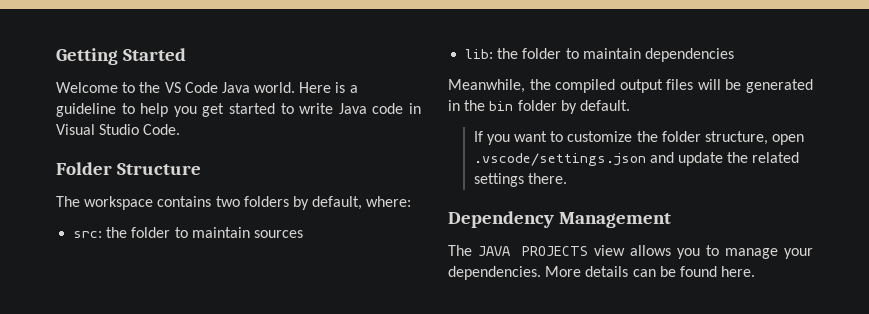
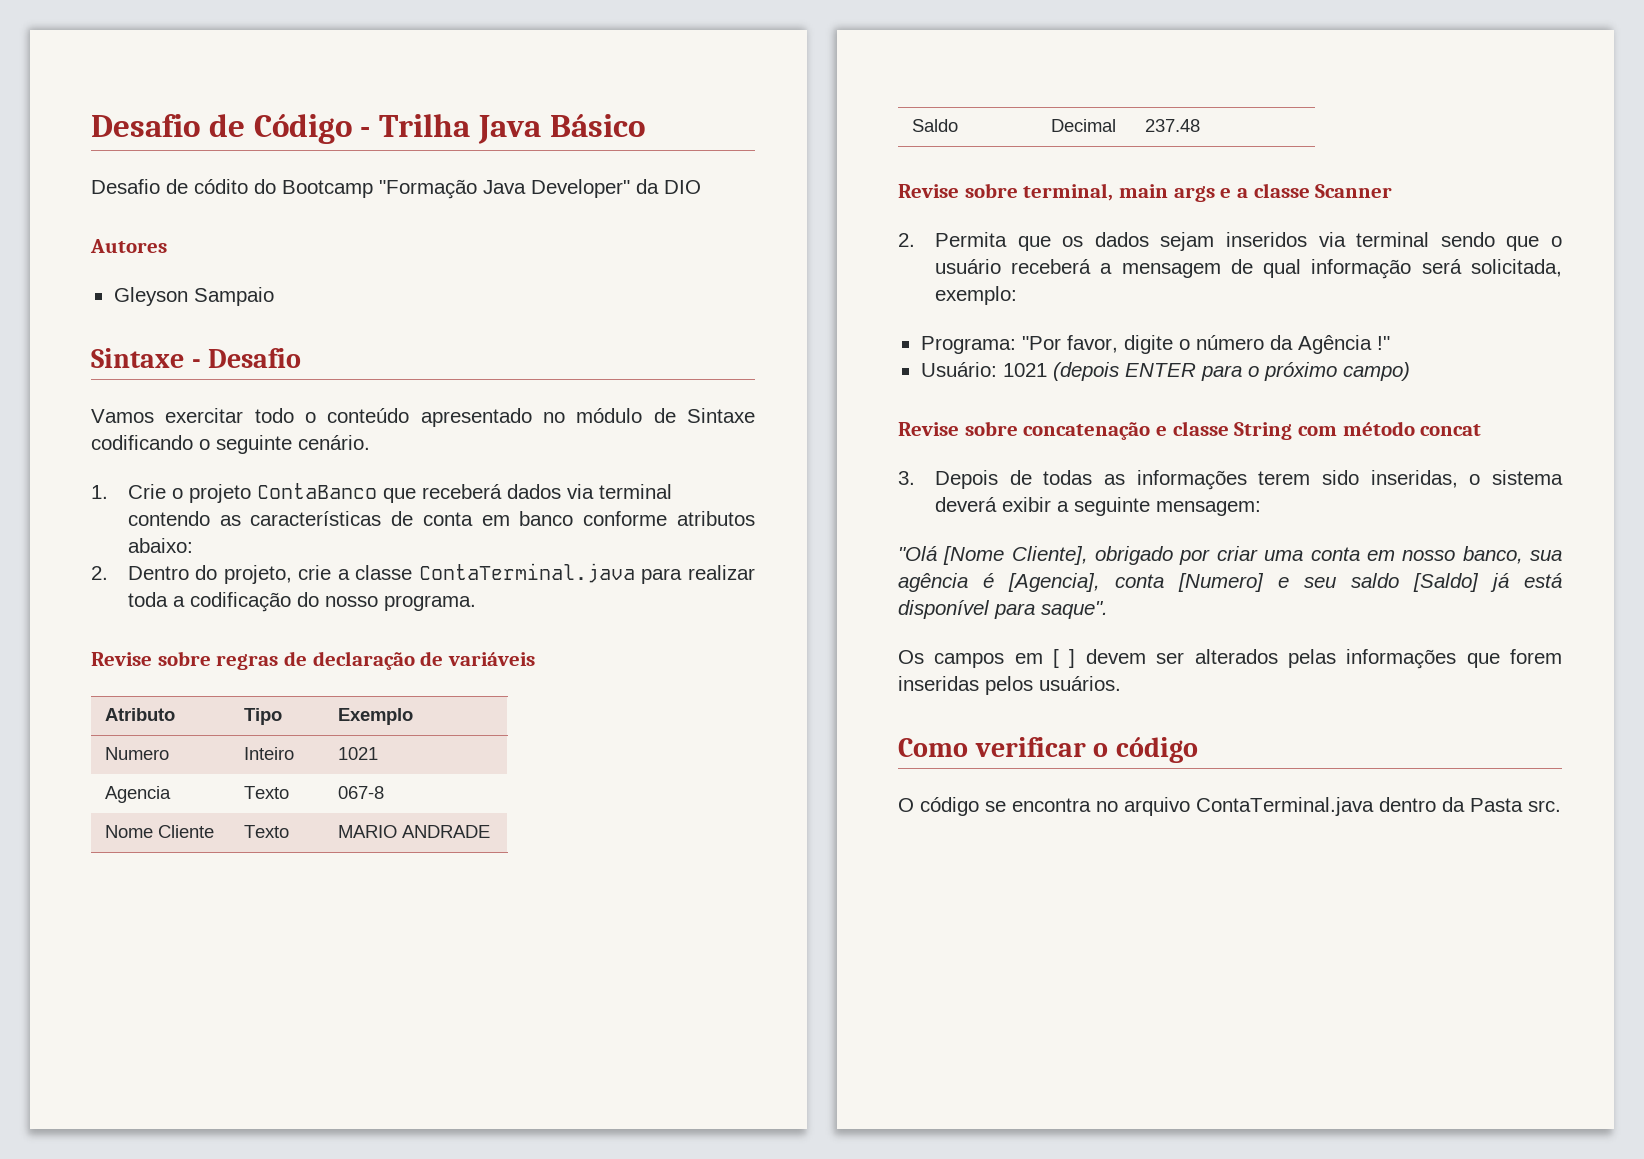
[56,48,186,65] [56,82,358,93] [56,103,421,117] [56,124,181,135] [56,162,201,175] [56,196,412,210] [73,227,303,238] [465,48,734,62] [448,79,813,93] [448,100,630,114] [473,131,805,145] [473,152,800,166] [473,173,567,187] [448,211,671,228] [448,245,813,259] [448,266,756,280] Getting Started // Welcome to the VS Code Java world. Here is a guideline to help you get started to write Java code in Visual Studio Code. // Folder Structure // The workspace contains two folders by default, where: // src: the folder to maintain sources // lib: the folder to maintain dependencies // Meanwhile, the compiled output files will be generated in the bin folder by default. // If you want to customize the folder structure, open .vscode/settings.json and update the related settings there. // Dependency Management // The JAVA PROJECTS view allows you to manage your dependencies. More details can be found here. -> [91,114,645,144] [91,179,701,199] [90,239,167,253] [113,287,274,306] [91,348,302,368] [91,408,755,427] [91,435,370,454] [91,483,672,503] [127,511,755,526] [127,538,193,553] [91,563,755,584] [127,592,476,612] [91,651,536,670] [105,708,176,721] [244,708,283,725] [338,708,414,725] [105,747,170,760] [244,747,295,760] [338,747,379,760] [105,786,172,803] [244,786,290,799] [338,786,385,799] [105,825,215,838] [244,825,290,838] [338,825,491,838] [912,119,959,132] [1051,119,1117,132] [1145,119,1201,132] [898,183,1393,202] [898,232,1563,251] [934,259,1562,279] [934,286,1017,305] [920,335,1390,354] [920,362,1410,381] [898,421,1482,440] [898,470,1563,490] [934,497,1261,516] [898,546,1562,565] [898,573,1562,592] [898,600,1108,619] [898,649,1562,669] [898,676,1121,695] [898,737,1198,763] [898,797,1561,816] Desafio de Código - Trilha Java Básico // Desafio de códito do Bootcamp "Formação Java Developer" da DIO // Autores // Gleyson Sampaio // Sintaxe - Desafio // Vamos exercitar todo o conteúdo apresentado no módulo de Sintaxe codificando o seguinte cenário. // 1. Crie o projeto ContaBanco que receberá dados via terminal contendo as características de conta em banco conforme atributos abaixo: // 2. Dentro do projeto, crie a classe ContaTerminal.java para realizar toda a codificação do nosso programa. // Revise sobre regras de declaração de variáveis // Atributo | Tipo | Exemplo // Numero | Inteiro | 1021 // Agencia | Texto | 067-8 // Nome Cliente | Texto | MARIO ANDRADE // Saldo | Decimal | 237.48 // Revise sobre terminal, main args e a classe Scanner // 2. Permita que os dados sejam inseridos via terminal sendo que o usuário receberá a mensagem de qual informação será solicitada, exemplo: // Programa: "Por favor, digite o número da Agência !" // Usuário: 1021 (depois ENTER para o próximo campo) // Revise sobre concatenação e classe String com método concat // 3. Depois de todas as informações terem sido inseridas, o sistema deverá exibir a seguinte mensagem: // "Olá [Nome Cliente], obrigado por criar uma conta em nosso banco, sua agência é [Agencia], conta [Numero] e seu saldo [Saldo] já está disponível para saque". // Os campos em [ ] devem ser alterados pelas informações que forem inseridas pelos usuários. // Como verificar o código // O código se encontra no arquivo ContaTerminal.java dentro da Pasta src.

